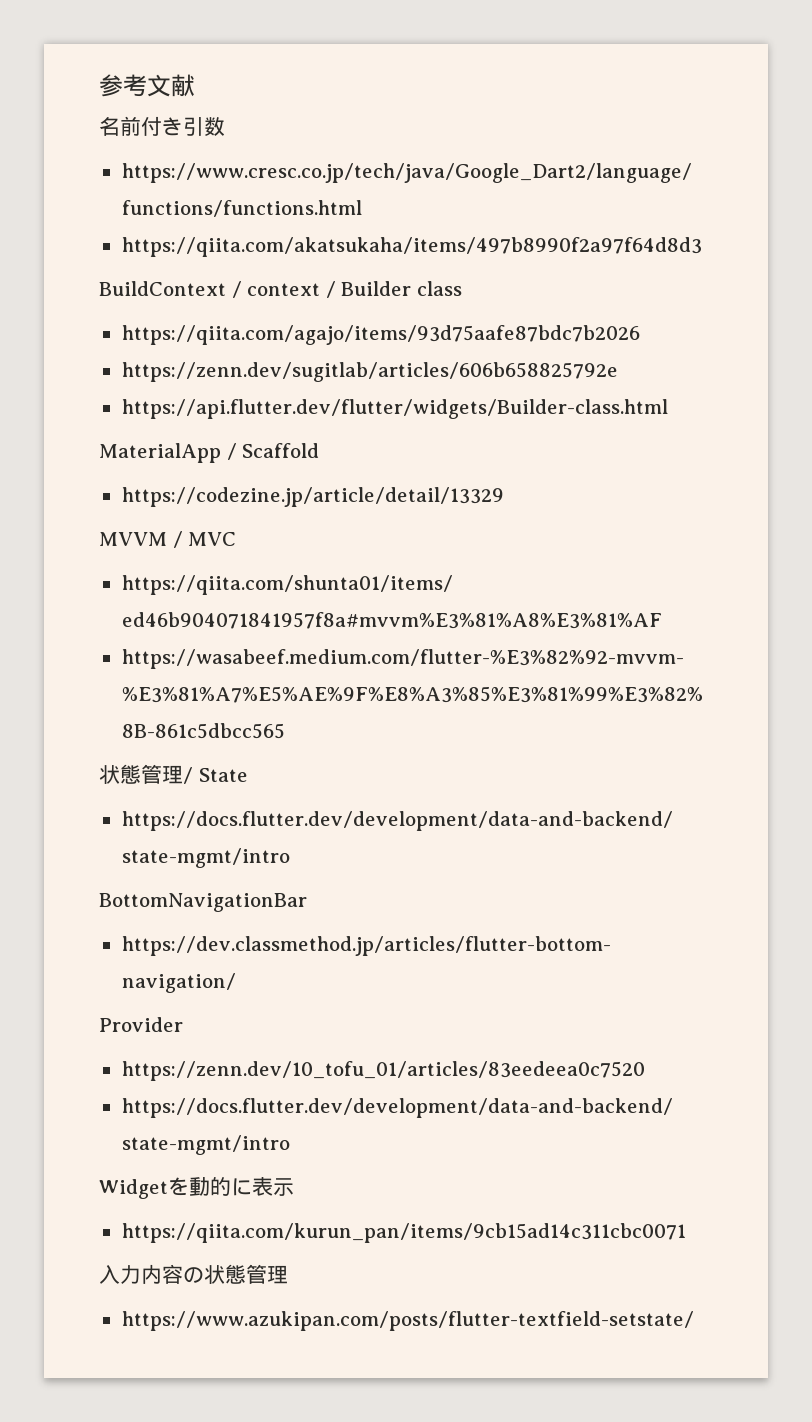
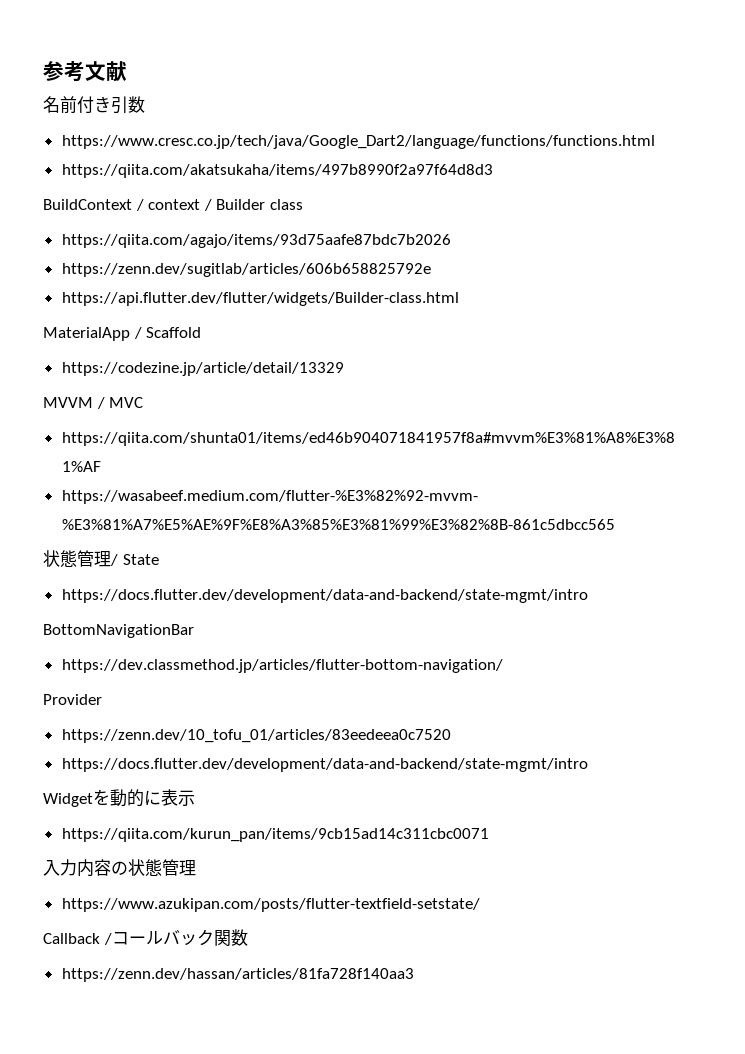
(694, 1321) none -> [43,929,248,946] [61,968,414,982] // Callback /コールバック関数 // https://zenn.dev/hassan/articles/81fa728f140aa3

